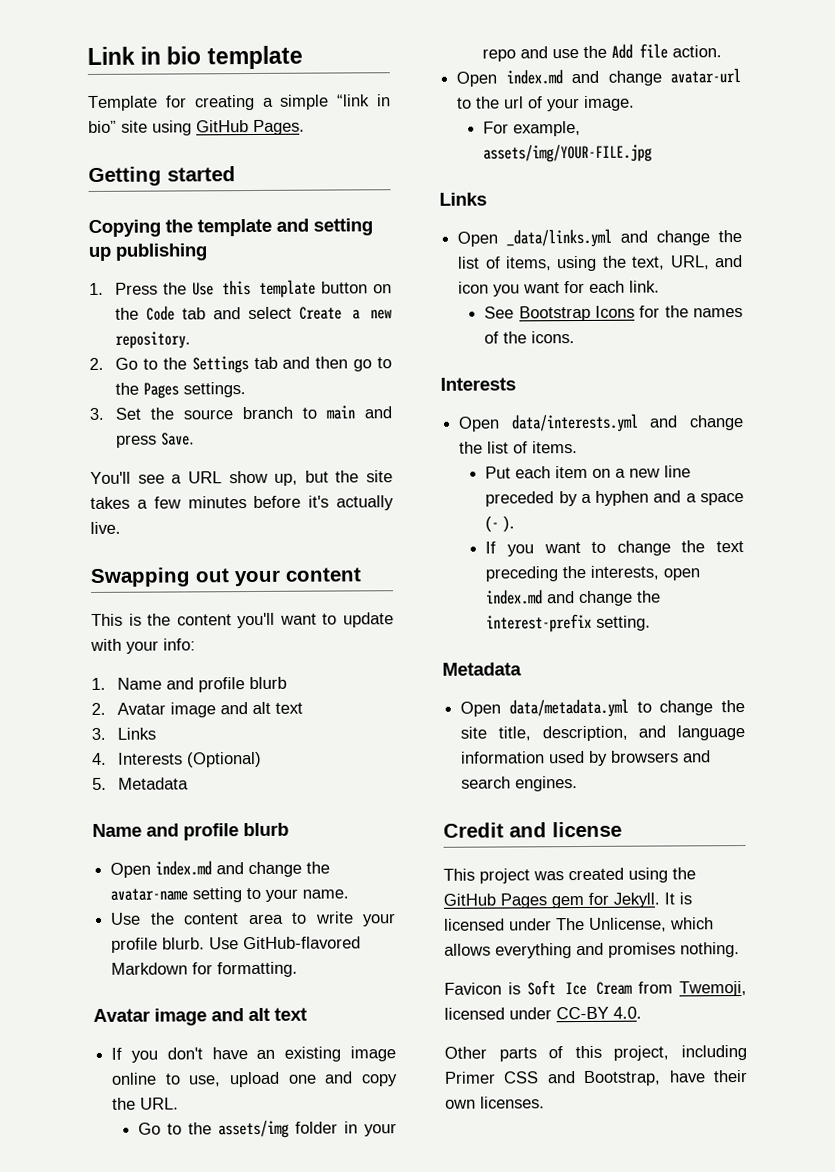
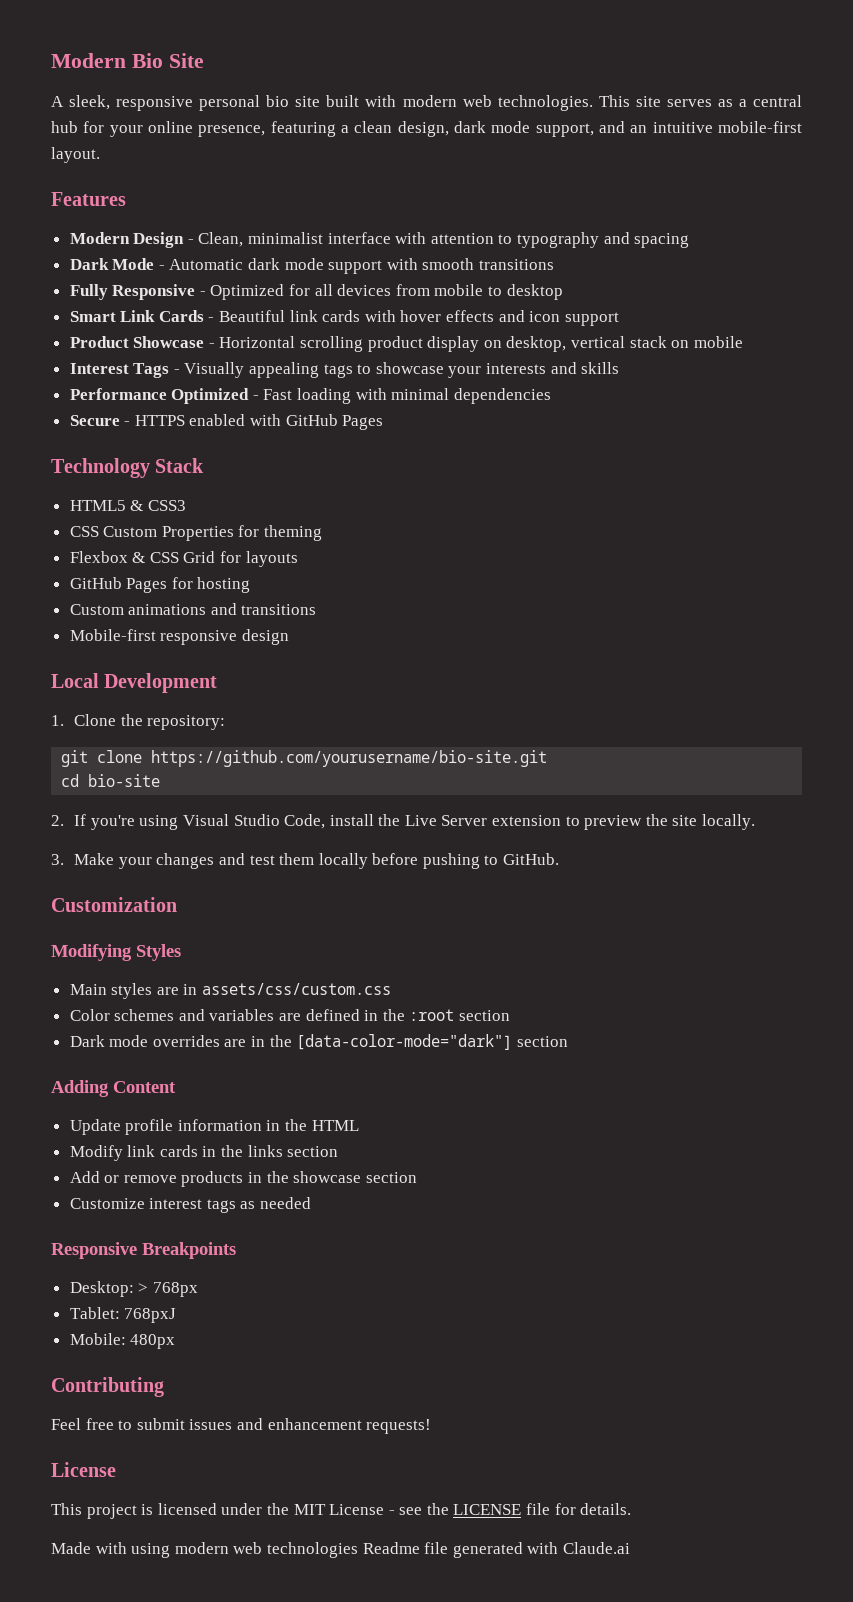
[87,45,303,70] [88,94,391,112] [88,119,305,136] [88,166,236,187] [88,218,373,238] [88,243,208,262] [89,279,392,298] [115,305,393,321] [115,331,192,349] [89,356,392,374] [115,382,247,399] [89,405,392,420] [116,432,196,448] [90,470,393,486] [90,495,394,511] [90,521,121,534] [90,567,361,587] [91,612,395,629] [90,638,196,654] [91,676,288,693] [91,701,304,718] [91,727,157,740] [92,751,263,768] [92,777,190,790] [92,822,289,841] [110,860,331,878] [110,887,350,903] [110,911,396,927] [111,936,362,953] [111,961,299,978] [93,1007,307,1026] [111,1046,396,1063] [111,1071,398,1088] [112,1097,180,1110] [138,1119,397,1139] [482,43,723,62] [456,68,741,87] [457,95,636,112] [483,120,582,137] [483,143,653,163] [439,192,487,206] [457,228,742,248] [457,255,743,272] [458,280,661,297] [484,305,743,322] [484,331,576,344] [440,377,516,391] [458,413,744,433] [459,441,579,454] [485,465,692,479] [485,490,744,507] [485,516,516,532] [485,540,744,557] [485,565,701,582] [486,589,662,607] [486,613,652,633] [442,662,522,676] [460,698,745,718] [460,725,745,742] [461,750,712,766] [461,776,579,792] [443,821,622,838] [443,867,696,884] [443,892,692,909] [444,917,714,932] [444,942,740,959] [444,980,747,997] [444,1006,642,1020] [444,1044,747,1062] [444,1069,748,1086] [445,1096,545,1109] Link in bio template // Template for creating a simple “link in bio” site using GitHub Pages. // Getting started // Copying the template and setting up publishing // 1. Press the Use this template button on the Code tab and select Create a new repository. // 2. Go to the Settings tab and then go to the Pages settings. // 3. Set the source branch to main and press Save. // You'll see a URL show up, but the site takes a few minutes before it's actually live. // Swapping out your content // This is the content you'll want to update with your info: // 1. Name and profile blurb // 2. Avatar image and alt text // 3. Links // 4. Interests (Optional) // 5. Metadata // Name and profile blurb // Open index.md and change the avatar-name setting to your name. // Use the content area to write your profile blurb. Use GitHub-flavored Markdown for formatting. // Avatar image and alt text // If you don't have an existing image online to use, upload one and copy the URL. // Go to the assets/img folder in your repo and use the Add file action. // Open index.md and change avatar-url to the url of your image. // For example, assets/img/YOUR-FILE.jpg // Links // Open _data/links.yml and change the list of items, using the text, URL, and icon you want for each link. // See Bootstrap Icons for the names of the icons. // Interests // Open data/interests.yml and change the list of items. // Put each item on a new line preceded by a hyphen and a space (- ). // If you want to change the text preceding the interests, open index.md and change the interest-prefix setting. // Metadata // Open data/metadata.yml to change the site title, description, and language information used by browsers and search engines. // Credit and license // This project was created using the GitHub Pages gem for Jekyll. It is licensed under The Unlicense, which allows everything and promises nothing. // Favicon is Soft Ice Cream from Twemoji, licensed under CC-BY 4.0. // Other parts of this project, including Primer CSS and Bootstrap, have their own licenses. -> [51,53,204,68] [51,95,802,111] [51,121,802,137] [51,147,100,163] [51,192,126,206] [69,232,690,248] [69,258,555,274] [69,284,563,300] [69,310,619,326] [69,336,743,352] [69,362,620,378] [69,388,551,404] [69,414,384,430] [51,458,205,478] [69,500,186,511] [69,525,323,541] [69,551,298,567] [69,577,251,593] [69,603,317,615] [69,629,289,645] [51,673,218,693] [51,714,226,730] [61,750,548,767] [61,774,161,787] [51,814,756,830] [51,853,560,869] [51,897,177,912] [51,944,181,961] [69,983,392,999] [69,1009,511,1021] [69,1034,568,1050] [51,1080,176,1097] [69,1119,359,1135] [69,1145,339,1161] [69,1171,417,1187] [69,1197,312,1213] [51,1242,236,1259] [69,1281,198,1297] [69,1307,177,1323] [69,1333,176,1349] [51,1377,164,1397] [51,1418,432,1434] [51,1462,116,1477] [51,1503,632,1519] [51,1542,630,1558] Modern Bio Site // A sleek, responsive personal bio site built with modern web technologies. This site serves as a central hub for your online presence, featuring a clean design, dark mode support, and an intuitive mobile-first layout. // Features // Modern Design - Clean, minimalist interface with attention to typography and spacing // Dark Mode - Automatic dark mode support with smooth transitions // Fully Responsive - Optimized for all devices from mobile to desktop // Smart Link Cards - Beautiful link cards with hover effects and icon support // Product Showcase - Horizontal scrolling product display on desktop, vertical stack on mobile // Interest Tags - Visually appealing tags to showcase your interests and skills // Performance Optimized - Fast loading with minimal dependencies // Secure - HTTPS enabled with GitHub Pages // Technology Stack // HTML5 & CSS3 // CSS Custom Properties for theming // Flexbox & CSS Grid for layouts // GitHub Pages for hosting // Custom animations and transitions // Mobile-first responsive design // Local Development // 1. Clone the repository: // git clone https://github.com/yourusername/bio-site.git // cd bio-site // 2. If you're using Visual Studio Code, install the Live Server extension to preview the site locally. // 3. Make your changes and test them locally before pushing to GitHub. // Customization // Modifying Styles // Main styles are in assets/css/custom.css // Color schemes and variables are defined in the :root section // Dark mode overrides are in the [data-color-mode="dark"] section // Adding Content // Update profile information in the HTML // Modify link cards in the links section // Add or remove products in the showcase section // Customize interest tags as needed // Responsive Breakpoints // Desktop: > 768px // Tablet: 768pxJ // Mobile: 480px // Contributing // Feel free to submit issues and enhancement requests! // License // This project is licensed under the MIT License - see the LICENSE file for details. // Made with using modern web technologies Readme file generated with Claude.ai

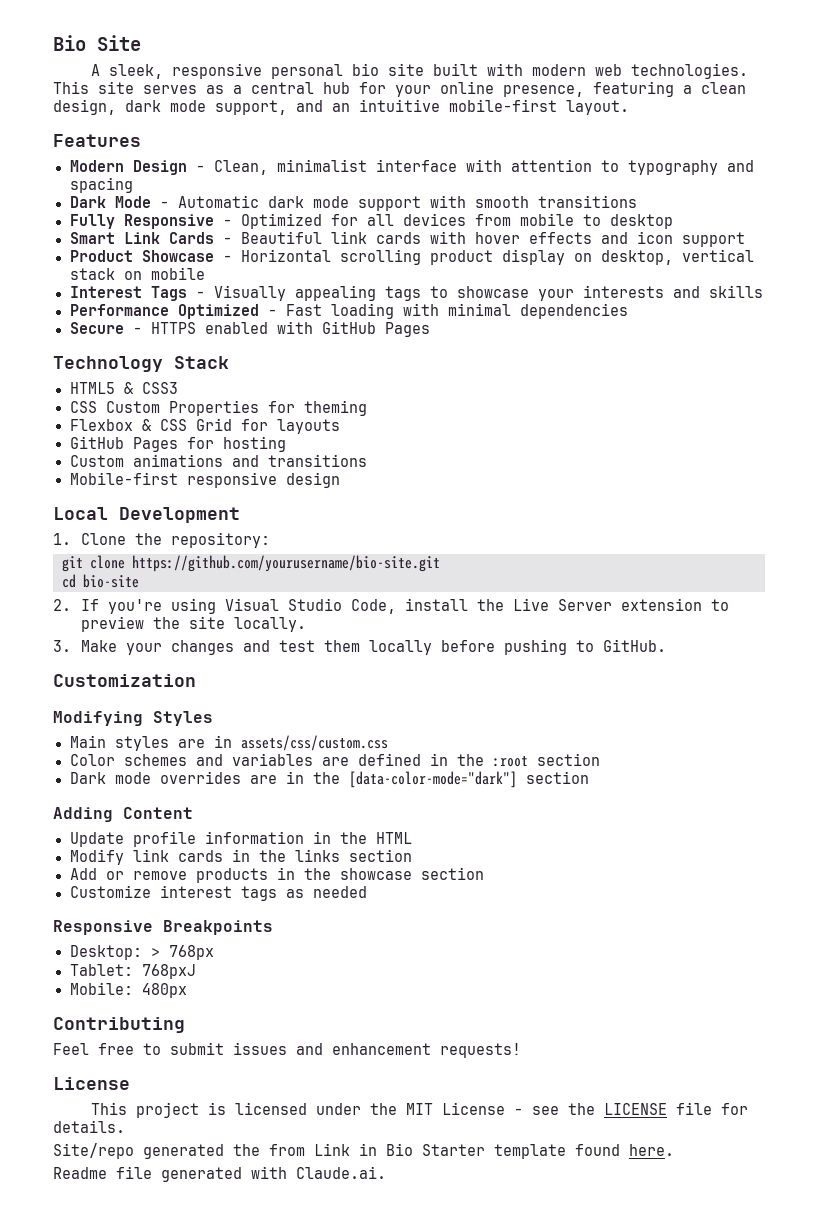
[51,53,126,68] Modern -> (53, 43) none
[51,1542,358,1558] Made with using modern web technologies -> [53,1143,674,1159] Site/repo generated the from Link in Bio Starter template found here. //
[562,1542,630,1554] Claude.ai -> [296,1166,386,1179] Claude.ai.

